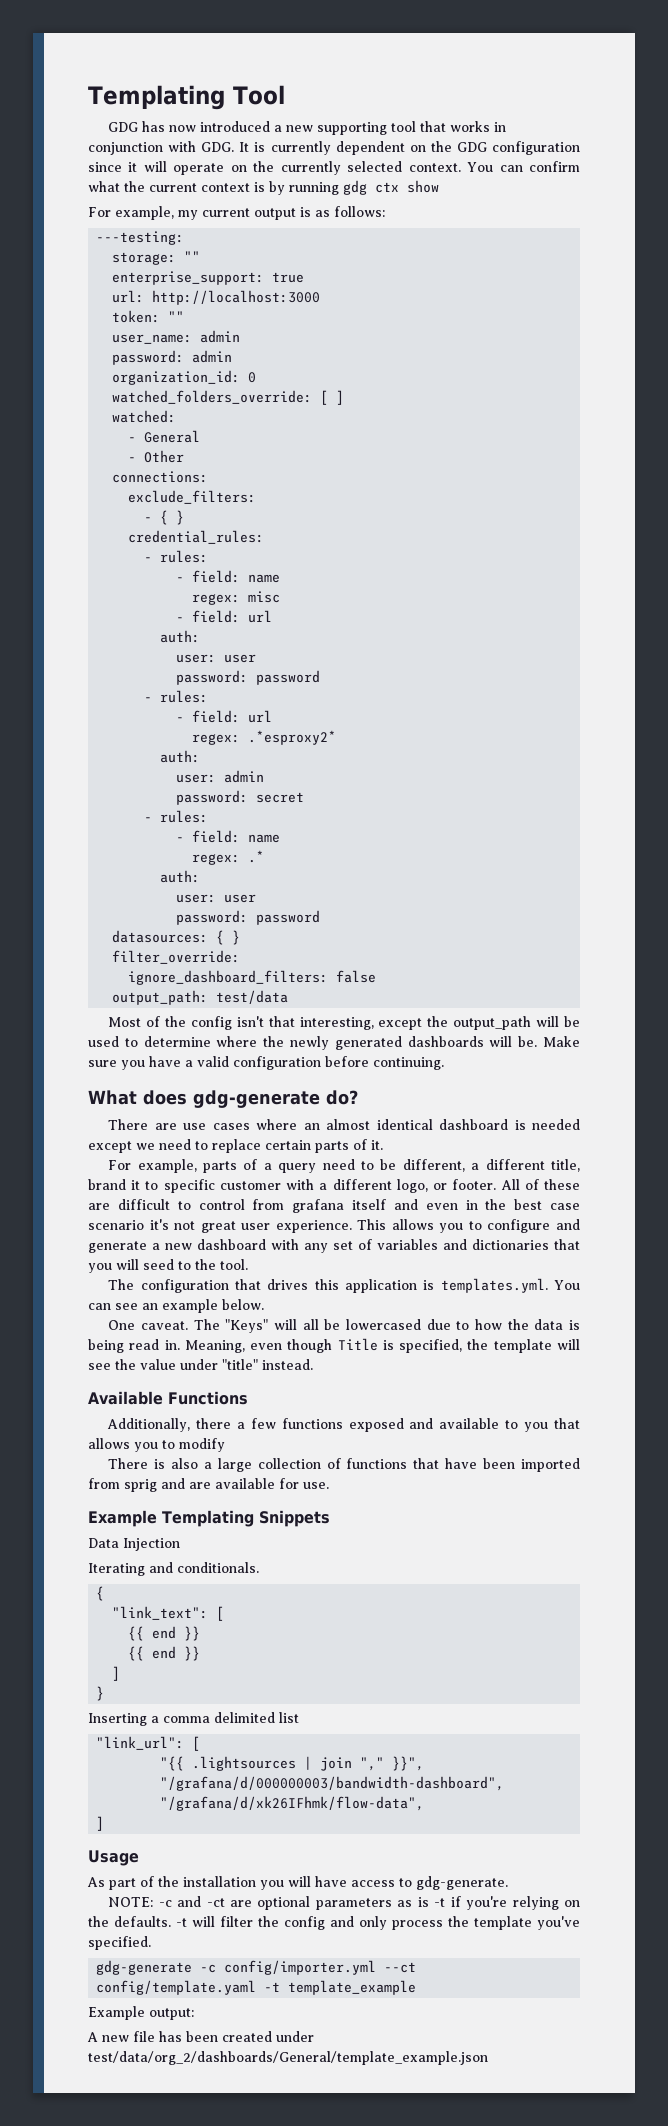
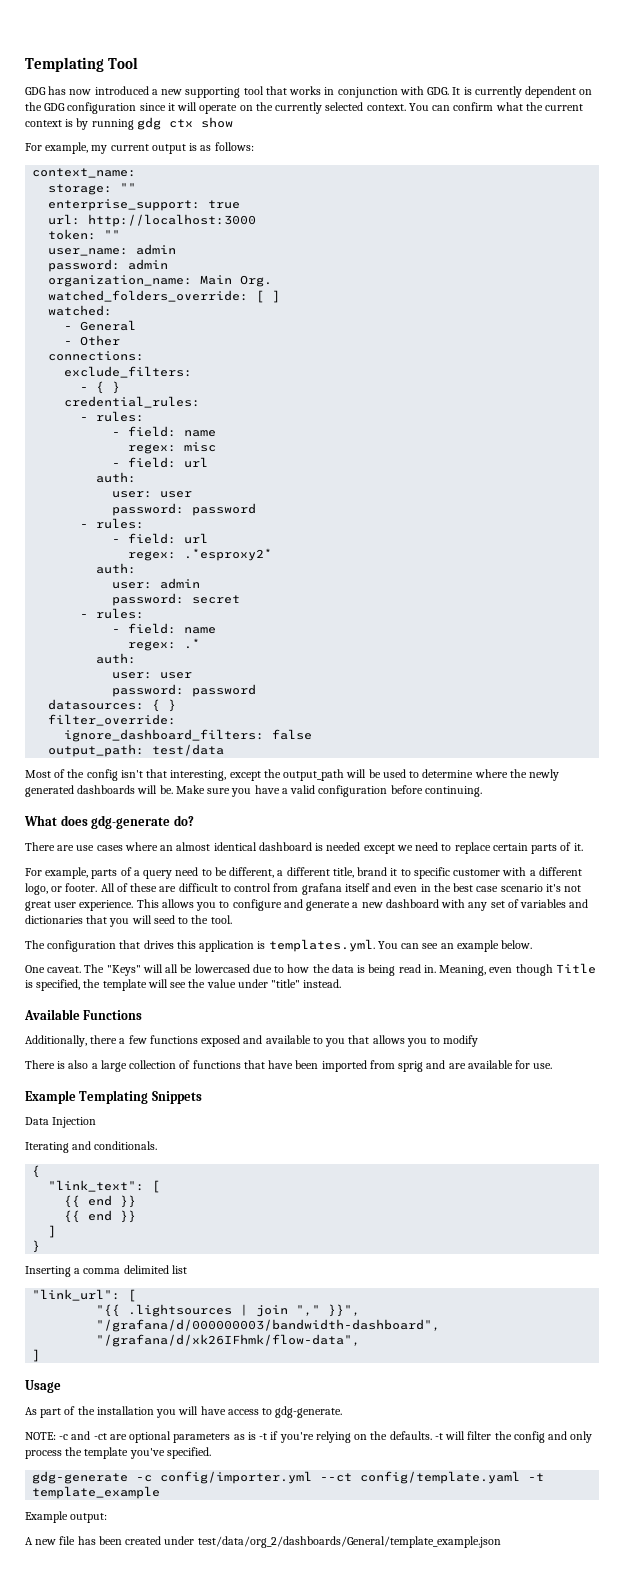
[96,231,185,245] ---testing: -> [32,168,137,178] context_name:
[112,370,257,385] organization_id: 0 -> [48,275,273,287] organization_name: Main Org.

